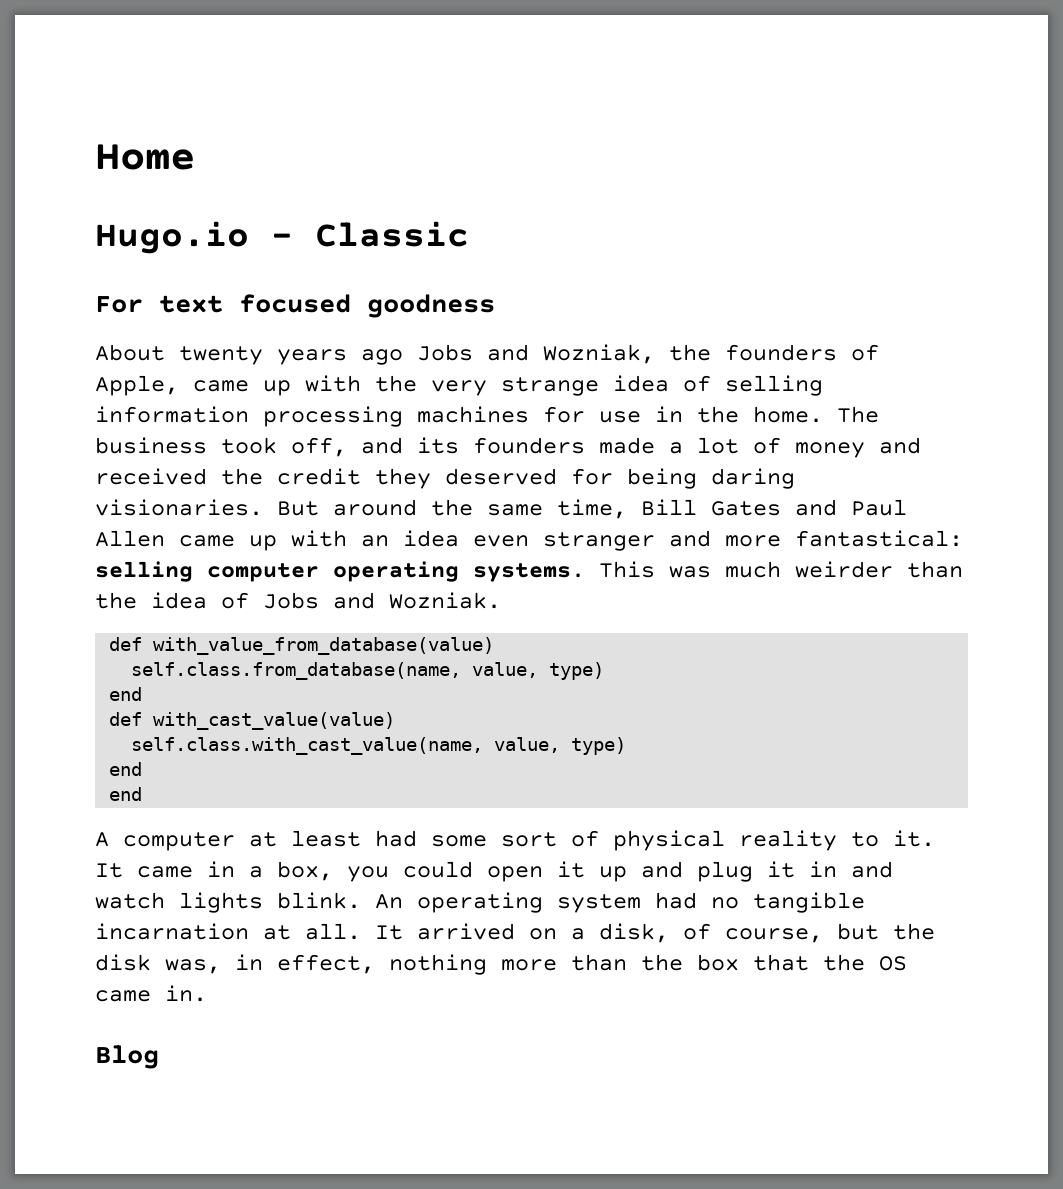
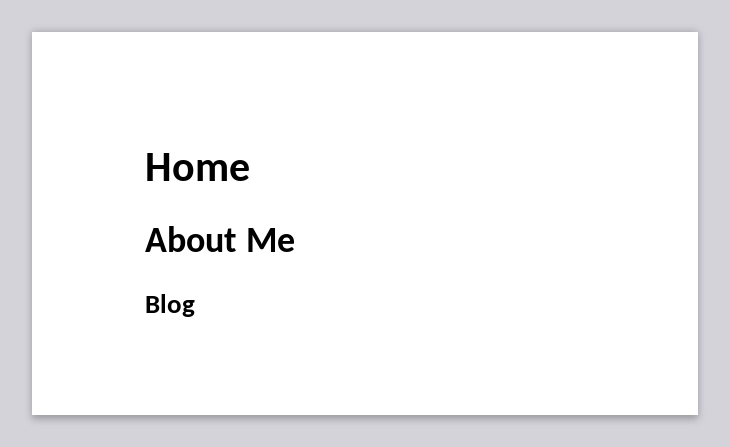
[95,221,469,254] [95,294,495,318] [95,344,879,365] [95,375,823,396] [95,406,879,427] [95,437,921,458] [95,468,795,489] [95,499,907,519] [95,530,963,551] [95,561,963,582] [95,592,501,609] [109,637,495,655] [131,662,605,680] [109,687,143,701] [109,712,396,730] [131,737,627,755] [109,762,143,776] [109,787,143,801] [95,830,935,851] [95,861,893,882] [95,892,865,913] [95,923,935,943] [95,954,907,975] [95,985,207,1002] Hugo.io - Classic // For text focused goodness // About twenty years ago Jobs and Wozniak, the founders of Apple, came up with the very strange idea of selling information processing machines for use in the home. The business took off, and its founders made a lot of money and received the credit they deserved for being daring visionaries. But around the same time, Bill Gates and Paul Allen came up with an idea even stranger and more fantastical: selling computer operating systems. This was much weirder than the idea of Jobs and Wozniak. // def with_value_from_database(value) // self.class.from_database(name, value, type) // end // def with_cast_value(value) // self.class.with_cast_value(name, value, type) // end // end // A computer at least had some sort of physical reality to it. It came in a box, you could open it up and plug it in and watch lights blink. An operating system had no tangible incarnation at all. It arrived on a disk, of course, but the disk was, in effect, nothing more than the box that the OS came in. -> [145,226,295,252] About Me

